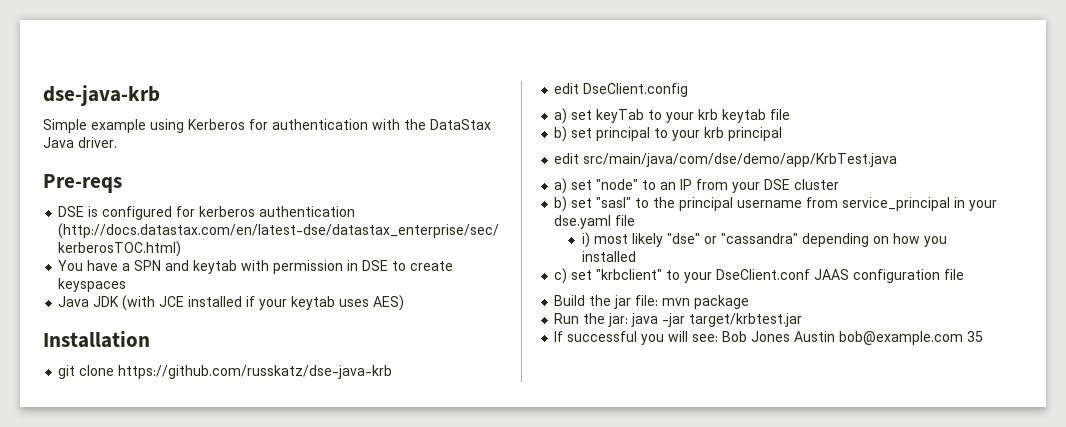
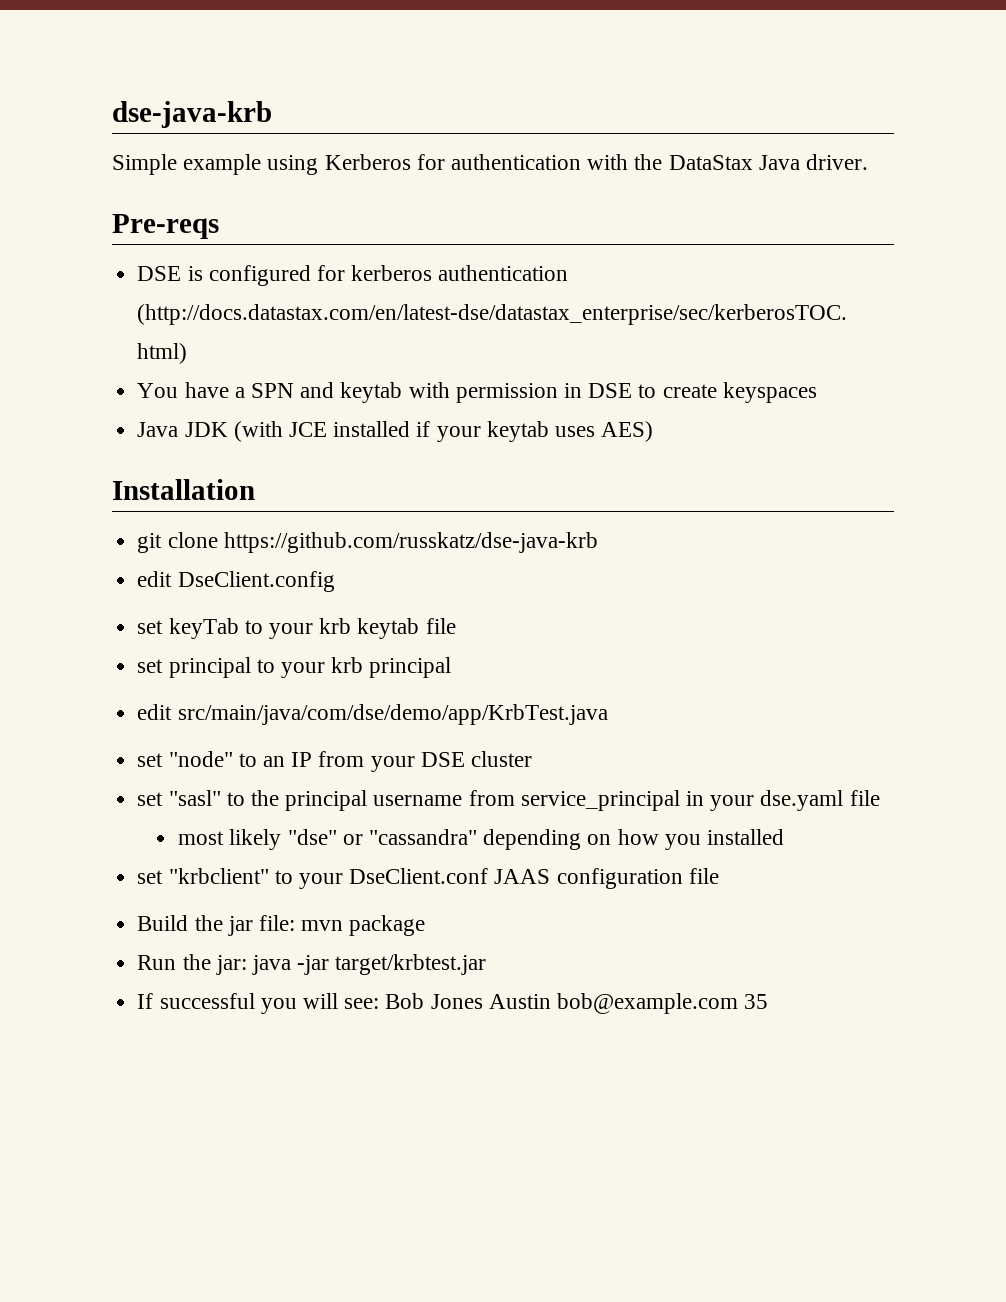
[554,108,568,124] a) -> (335, 581) none
[554,126,568,142] b) -> (456, 626) none
[554,178,568,194] a) -> (608, 714) none
[554,196,568,212] b) -> (532, 759) none
[581,232,590,248] i) -> (880, 798) none
[554,268,568,284] c) -> (785, 837) none

